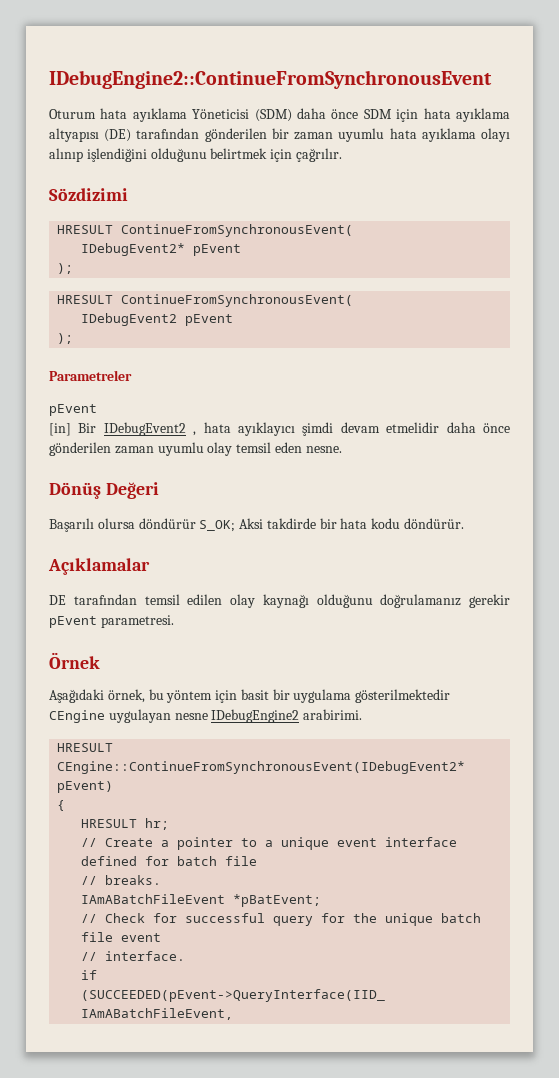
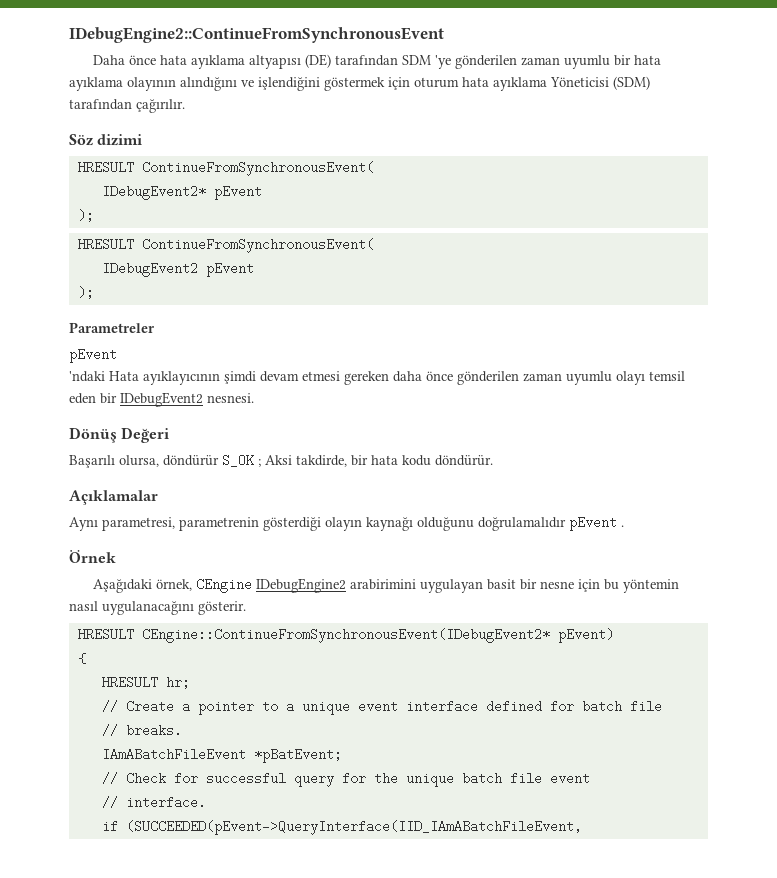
[49,108,419,122] Oturum hata ayıklama Yöneticisi (SDM) daha önce SDM için -> [93,55,157,65] Daha önce
[204,128,511,142] [49,148,342,162] [49,188,128,201] gönderilen bir zaman uyumlu hata ayıklama olayı alınıp işlendiğini olduğunu belirtmek için çağrılır. // Sözdizimi -> [402,55,662,69] [69,76,650,91] [69,99,185,113] [69,134,143,146] SDM 'ye gönderilen zaman uyumlu bir hata ayıklama olayının alındığını ve işlendiğini göstermek için oturum hata ayıklama Yöneticisi (SDM) tarafından çağırılır. // Söz dizimi
[49,422,440,436] [in] Bir IDebugEvent2 , hata ayıklayıcı şimdi devam etmelidir -> [69,371,389,385] 'ndaki Hata ayıklayıcının şimdi devam etmesi gereken
[207,442,233,456] olay -> [616,371,645,385] olayı
[305,446,342,453] nesne. -> [100,392,254,407] bir IDebugEvent2 nesnesi.
[97,518,316,532] olursa döndürür S_OK; Aksi takdirde -> [119,454,347,467] olursa, döndürür S_OK ; Aksi takdirde,
[49,594,510,608] [49,615,174,628] [49,652,100,669] [49,689,451,703] [49,709,363,723] DE tarafından temsil edilen olay kaynağı olduğunu doğrulamanız gerekir pEvent parametresi. // Örnek // Aşağıdaki örnek, bu yöntem için basit bir uygulama gösterilmektedir CEngine uygulayan nesne IDebugEngine2 arabirimi. -> [69,516,624,531] [69,550,116,563] [93,578,680,593] [69,601,246,615] Aynı parametresi, parametrenin gösterdiği olayın kaynağı olduğunu doğrulamalıdır pEvent . // Örnek // Aşağıdaki örnek, CEngine IDebugEngine2 arabirimini uygulayan basit bir nesne için bu yöntemin nasıl uygulanacağını gösterir.

